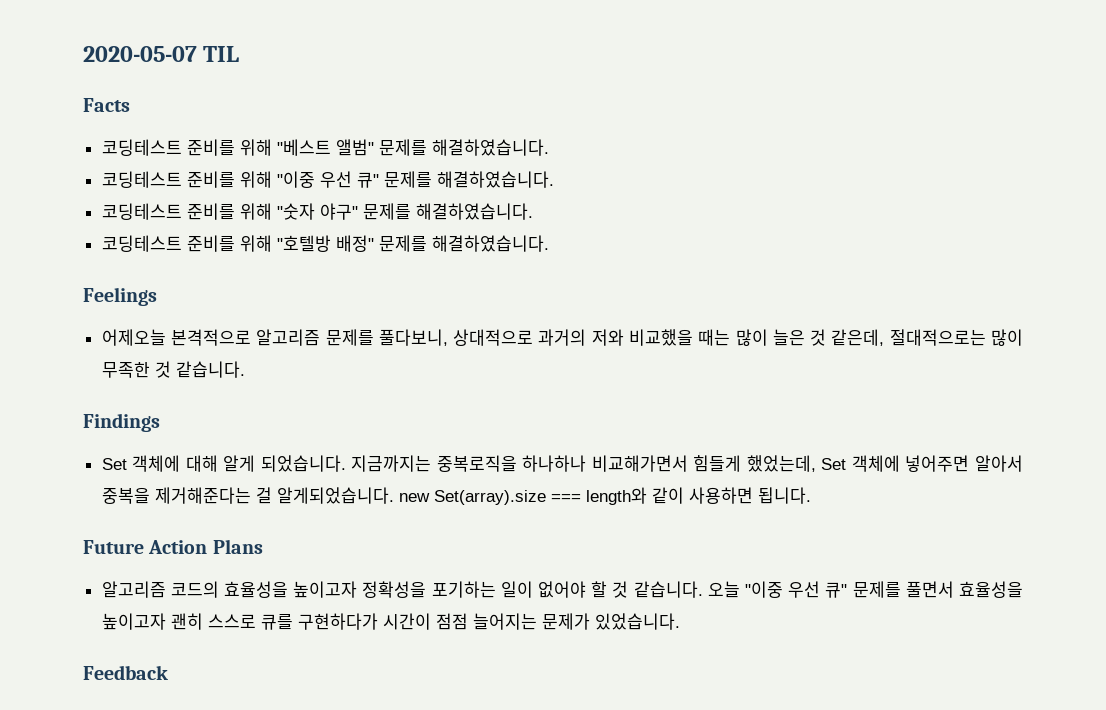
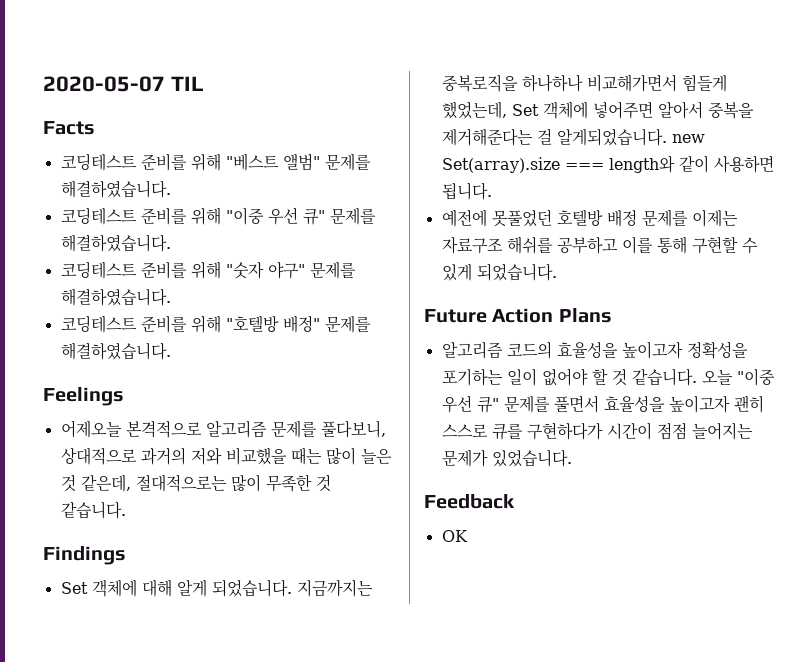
(811, 495) none -> [441,209,738,227] [441,236,758,254] [441,263,557,281] // 예전에 못풀었던 호텔방 배정 문제를 이제는 자료구조 해쉬를 공부하고 이를 통해 구현할 수 있게 되었습니다.
(168, 672) none -> [441,530,468,542] // OK

